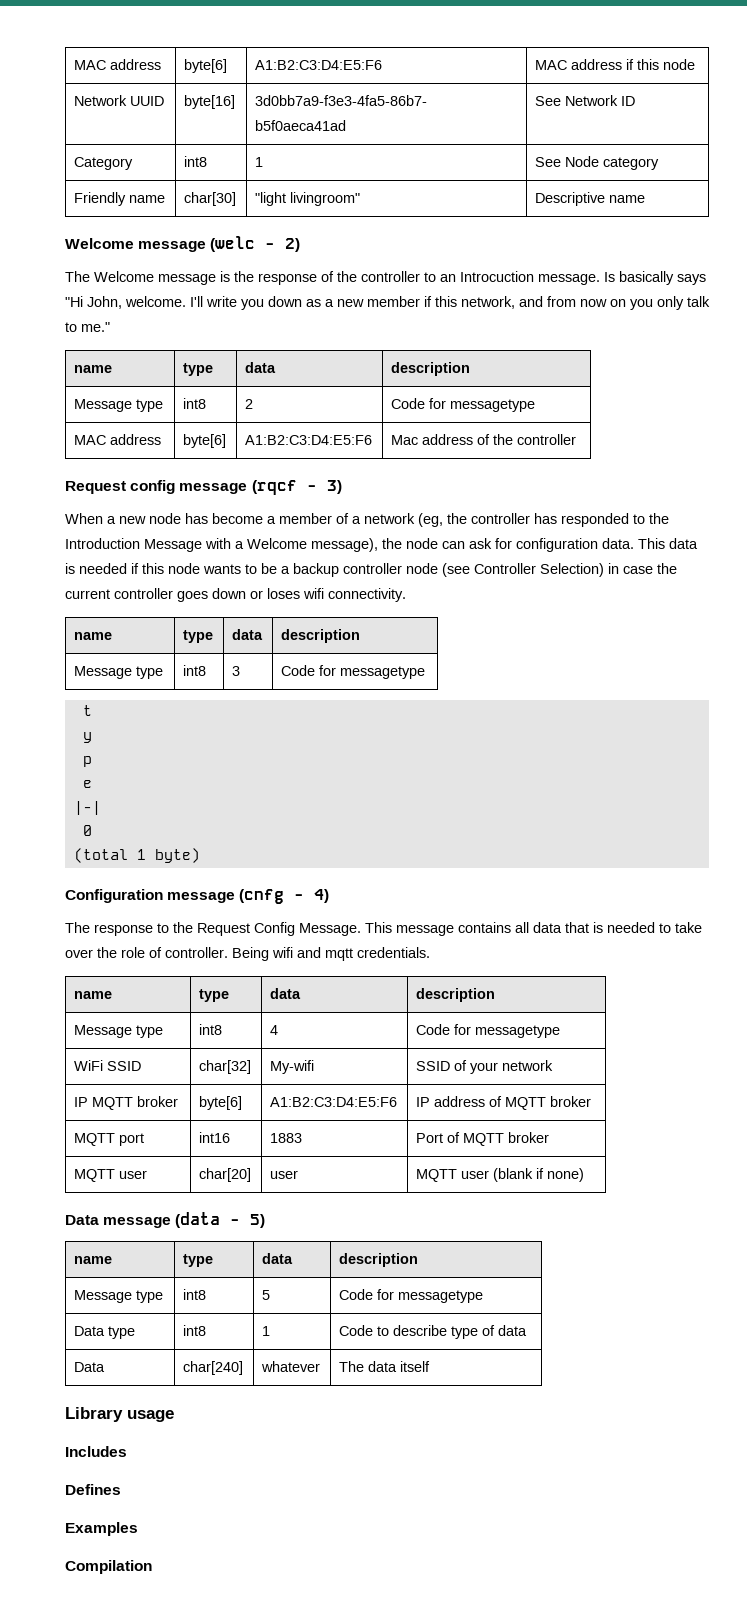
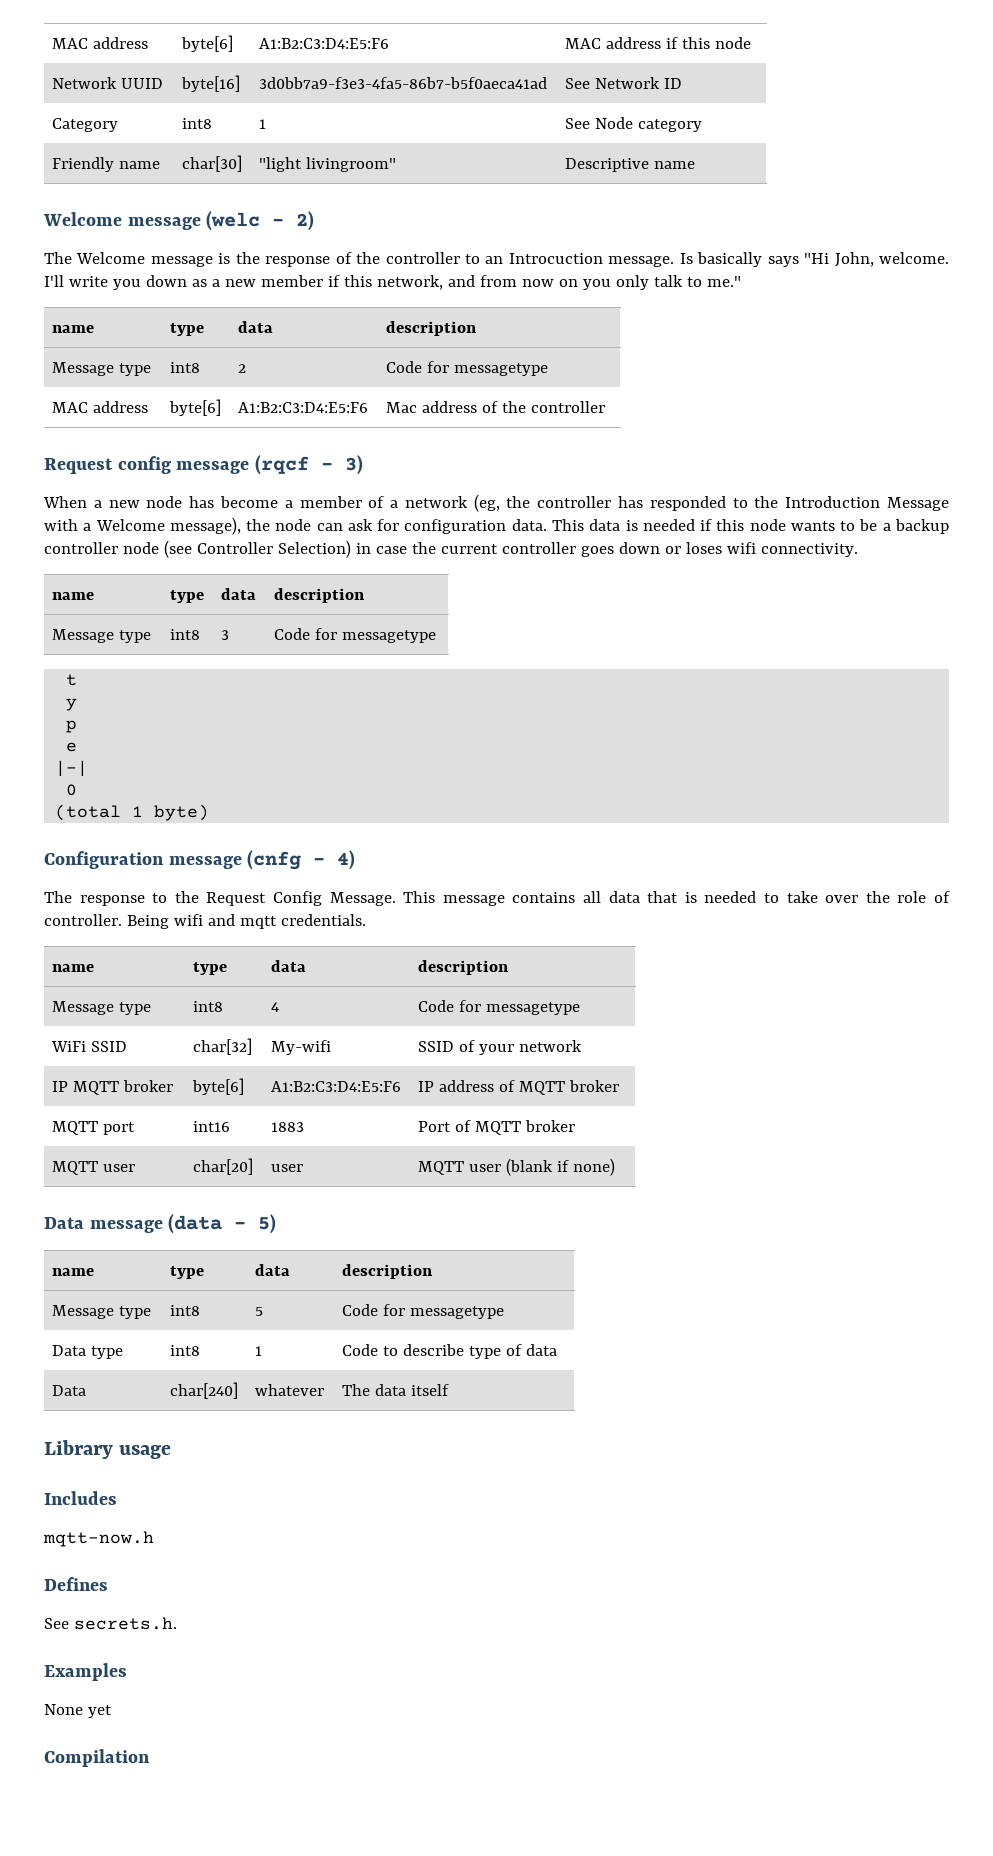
(127, 1451) none -> [43,1531,154,1547] // mqtt-now.h
(121, 1489) none -> [44,1617,177,1630] // See secrets.h.
(138, 1529) none -> [44,1704,112,1718] // None yet

